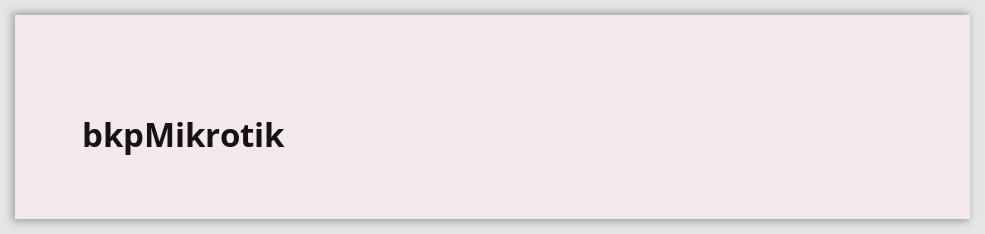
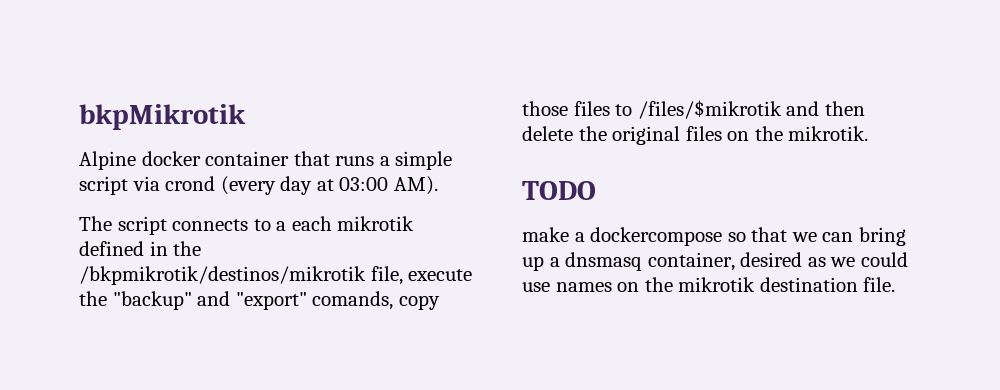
(285, 138) none -> [79,151,453,170] [79,176,438,195] [79,216,415,235] [79,241,202,256] [79,266,473,285] [79,291,440,310] [522,100,865,119] [522,126,869,145] [522,181,596,200] [522,227,906,246] [522,252,908,271] [522,277,896,292] // Alpine docker container that runs a simple script via crond (every day at 03:00 AM). // The script connects to a each mikrotik defined in the /bkpmikrotik/destinos/mikrotik file, execute the "backup" and "export" comands, copy those files to /files/$mikrotik and then delete the original files on the mikrotik. // TODO // make a dockercompose so that we can bring up a dnsmasq container, desired as we could use names on the mikrotik destination file.

